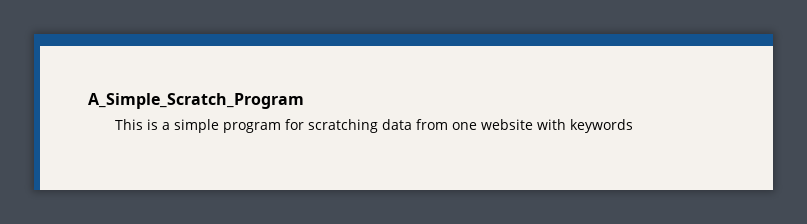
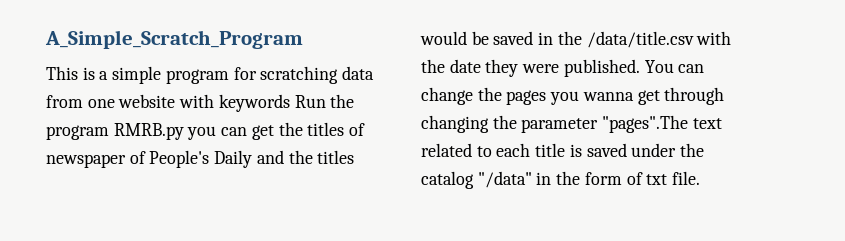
(633, 126) none -> [294,94,355,108] [46,122,366,140] [46,150,355,168] [420,31,732,48] [421,59,705,77] [421,87,725,105] [421,115,722,133] [421,143,705,157] [421,171,701,189] Run the program RMRB.py you can get the titles of newspaper of People's Daily and the titles would be saved in the /data/title.csv with the date they were published. You can change the pages you wanna get through changing the parameter "pages".The text related to each title is saved under the catalog "/data" in the form of txt file.

